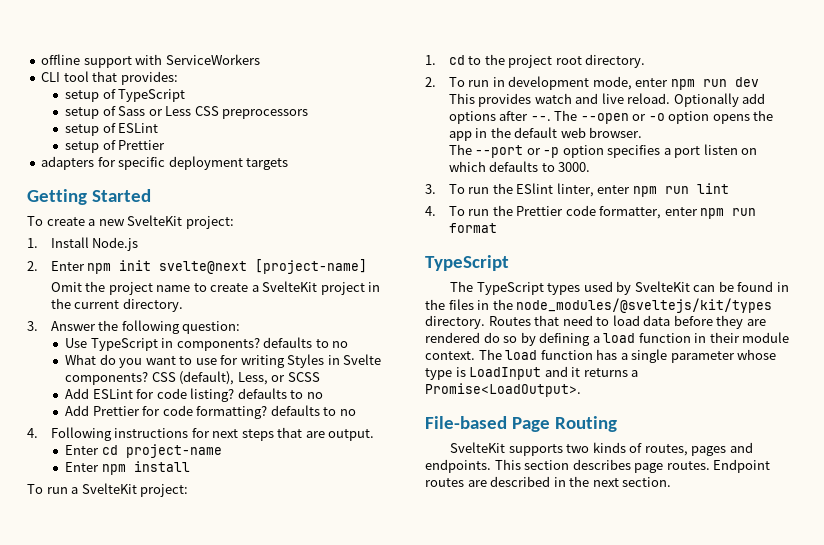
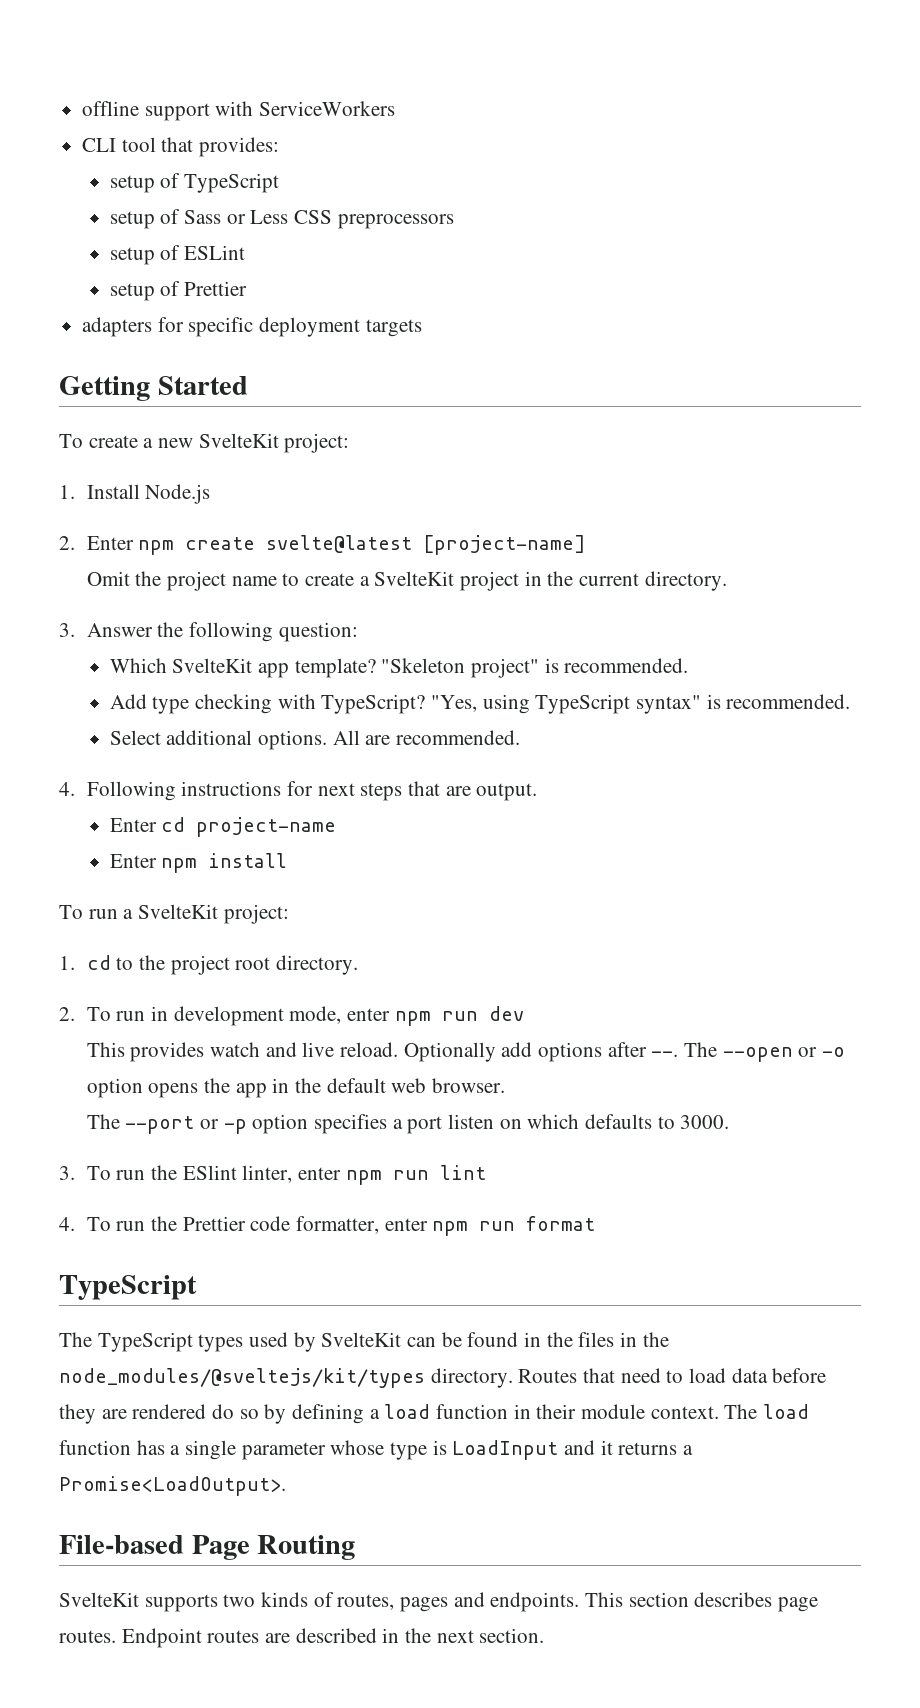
[119,260,248,274] init svelte@next -> [185,535,413,553] create svelte@latest
[65,337,349,351] [65,354,382,368] [65,371,320,385] [65,388,323,402] [65,405,356,419] Use TypeScript in components? defaults to no // What do you want to use for writing Styles in Svelte components? CSS (default), Less, or SCSS // Add ESLint for code listing? defaults to no // Add Prettier for code formatting? defaults to no -> [109,658,689,678] [109,694,851,714] [109,730,521,750] Which SvelteKit app template? "Skeleton project" is recommended. // Add type checking with TypeScript? "Yes, using TypeScript syntax" is recommended. // Select additional options. All are recommended.

